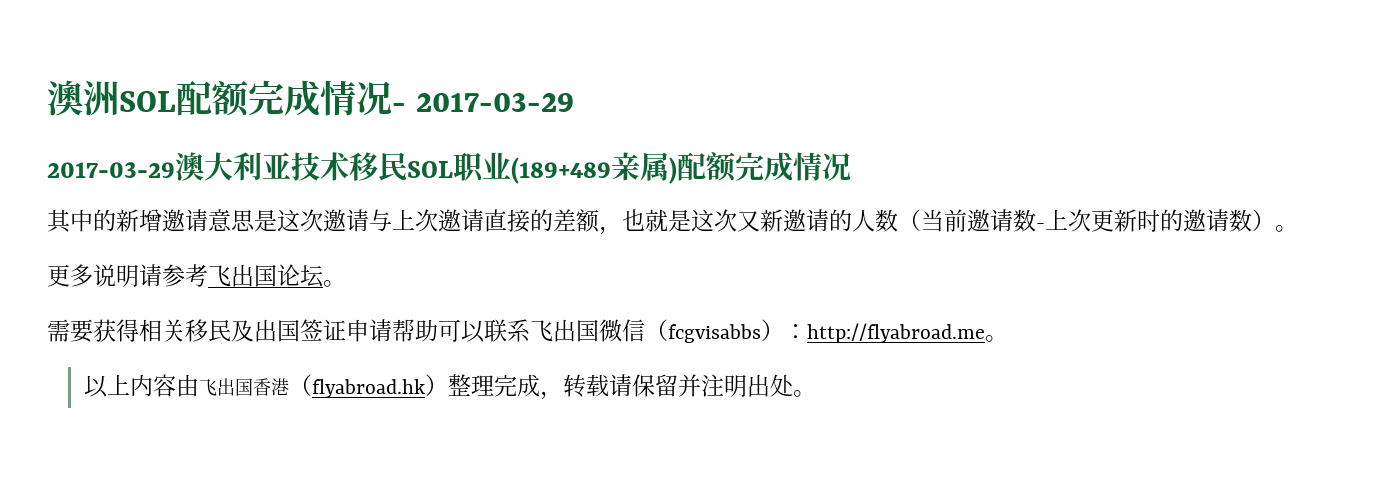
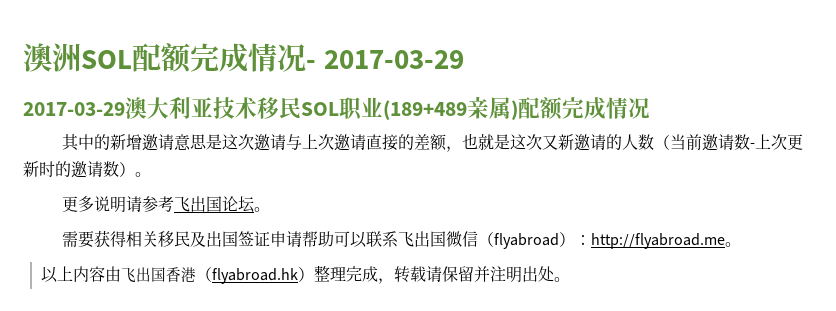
[668,324,761,343] fcgvisabbs -> [493,233,559,249] flyabroad

